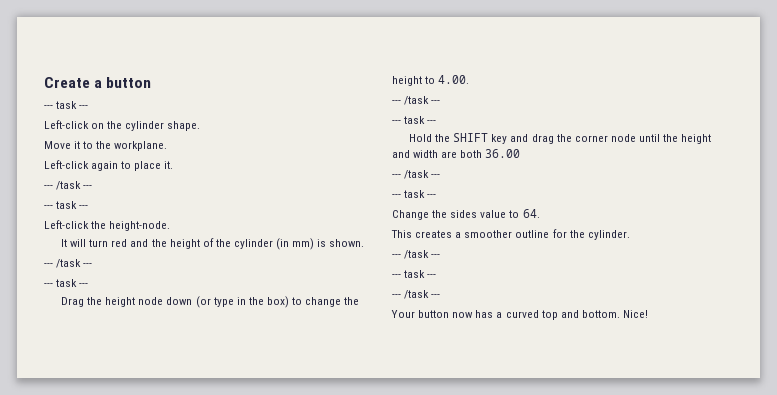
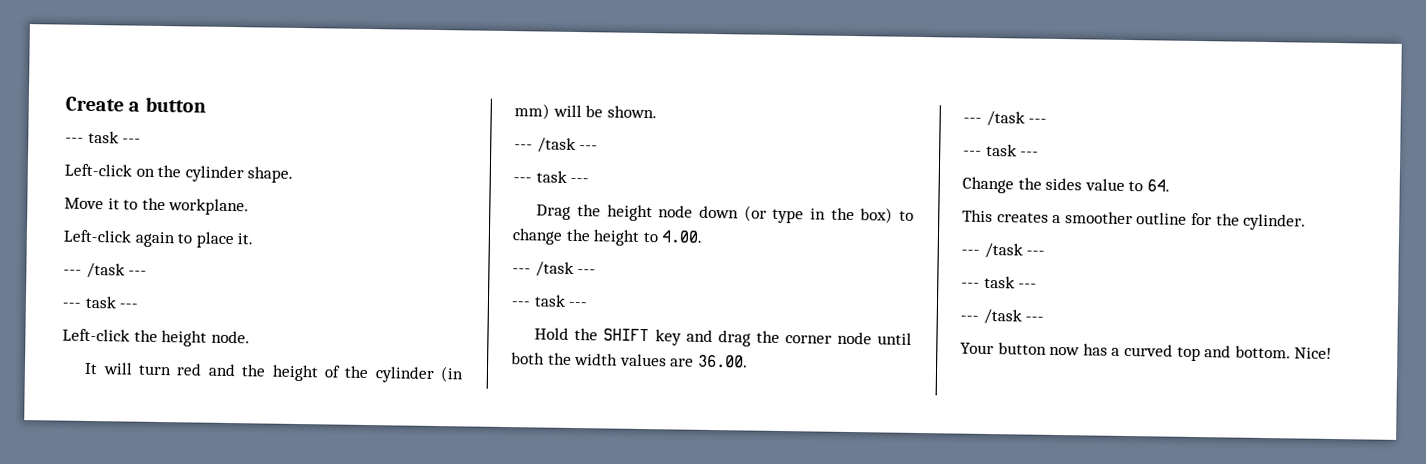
[109,221,171,231] height-node. -> [161,330,250,347] height node.
[317,239,327,247] is -> [552,104,604,118] will be
[663,134,712,144] [392,149,521,158] the height and width are both 36.00 -> [511,352,748,368] both the width values are 36.00.

